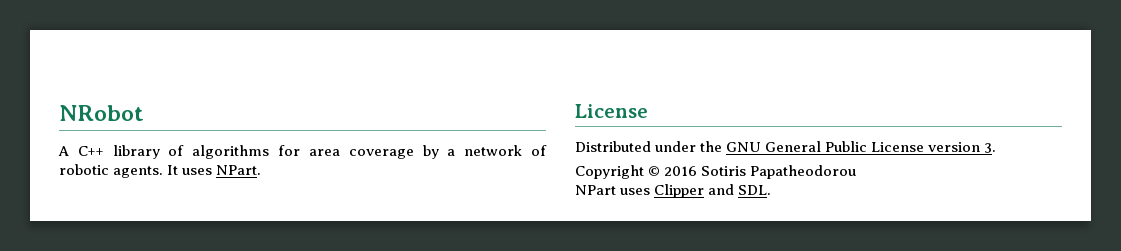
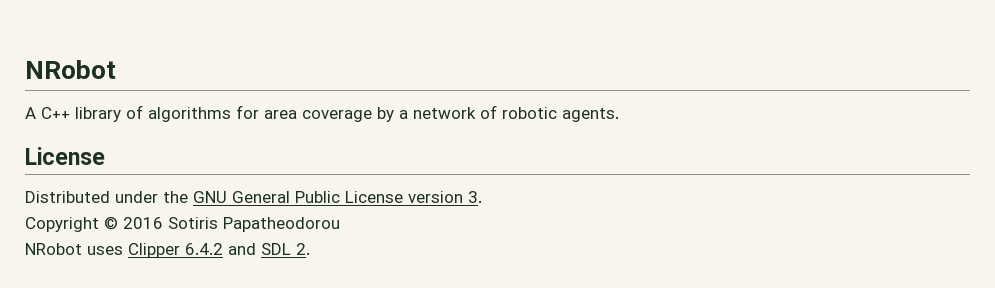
[167,165,262,175] It uses NPart. -> (619, 115) none
[575,185,616,195] NPart -> [25,243,82,255] NRobot
[708,184,772,195] and SDL. -> [185,243,310,255] 6.4.2 and SDL 2.

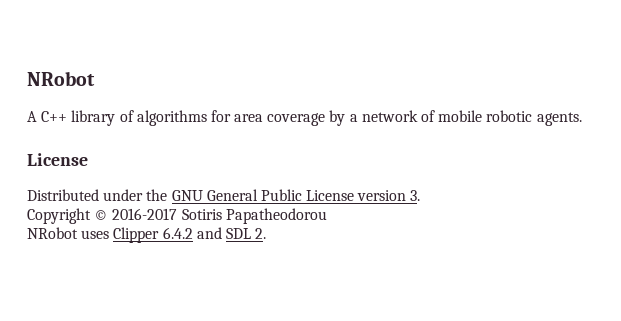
(497, 112) none -> [438,110,483,122] mobile
[123,217,163,229] 2016 -> [112,208,178,220] 2016-2017

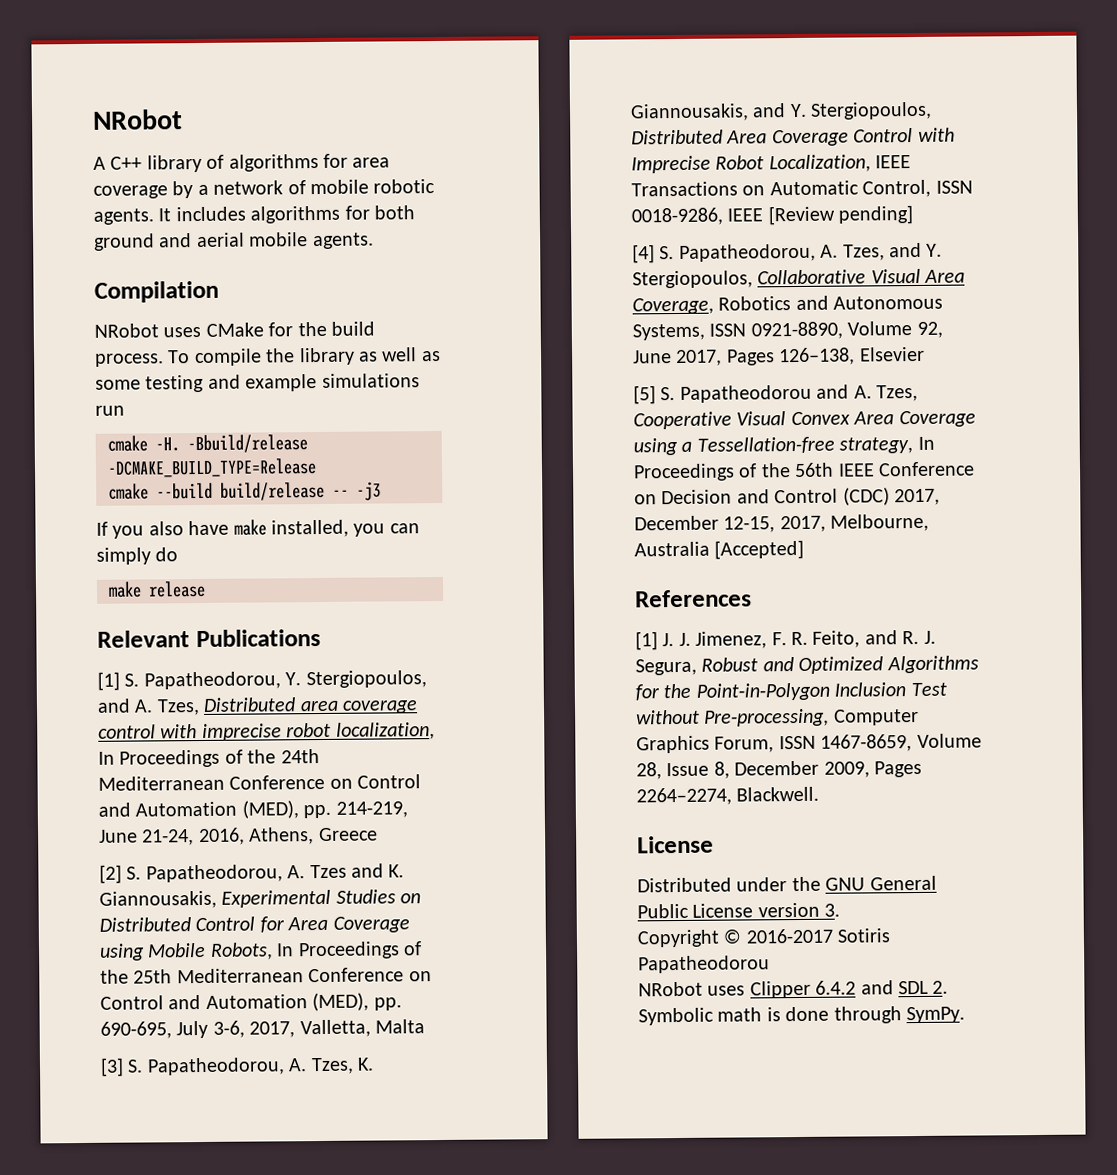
(582, 119) none -> [158,205,415,224] [94,232,374,251] [94,280,219,303] [94,321,375,338] [95,347,441,367] [95,373,420,393] [95,405,125,416] [107,434,308,454] [107,458,317,478] [108,481,381,501] [96,519,420,539] [96,547,179,565] [108,580,206,598] [97,628,321,648] [97,670,427,691] [97,697,418,716] [98,722,435,741] [98,749,320,768] [98,774,422,791] [98,800,408,819] [99,827,378,846] [99,863,405,884] [99,889,422,909] [99,916,410,933] [99,941,422,961] [100,967,432,984] [100,992,402,1012] [100,1019,425,1039] [100,1057,374,1077] [630,101,933,122] [631,127,955,147] [631,154,912,174] [631,179,973,198] [631,205,914,226] [632,242,943,264] [632,268,966,289] [632,295,944,315] [632,321,943,341] [633,346,925,367] [633,384,918,405] [633,410,976,430] [633,436,935,456] [633,461,975,482] [634,487,940,506] [634,513,930,533] [634,539,805,560] [635,589,752,608] [635,630,936,651] [635,655,979,676] [635,682,947,701] [636,708,919,727] [636,733,982,754] [636,760,922,780] [636,786,820,806] It includes algorithms for both ground and aerial mobile agents. // Compilation // NRobot uses CMake for the build process. To compile the library as well as some testing and example simulations run // cmake -H. -Bbuild/release -DCMAKE_BUILD_TYPE=Release // cmake --build build/release -- -j3 // If you also have make installed, you can simply do // make release // Relevant Publications // [1] S. Papatheodorou, Y. Stergiopoulos, and A. Tzes, Distributed area coverage control with imprecise robot localization, In Proceedings of the 24th Mediterranean Conference on Control and Automation (MED), pp. 214-219, June 21-24, 2016, Athens, Greece // [2] S. Papatheodorou, A. Tzes and K. Giannousakis, Experimental Studies on Distributed Control for Area Coverage using Mobile Robots, In Proceedings of the 25th Mediterranean Conference on Control and Automation (MED), pp. 690-695, July 3-6, 2017, Valletta, Malta // [3] S. Papatheodorou, A. Tzes, K. Giannousakis, and Y. Stergiopoulos, Distributed Area Coverage Control with Imprecise Robot Localization, IEEE Transactions on Automatic Control, ISSN 0018-9286, IEEE [Review pending] // [4] S. Papatheodorou, A. Tzes, and Y. Stergiopoulos, Collaborative Visual Area Coverage, Robotics and Autonomous Systems, ISSN 0921-8890, Volume 92, June 2017, Pages 126–138, Elsevier // [5] S. Papatheodorou and A. Tzes, Cooperative Visual Convex Area Coverage using a Tessellation-free strategy, In Proceedings of the 56th IEEE Conference on Decision and Control (CDC) 2017, December 12-15, 2017, Melbourne, Australia [Accepted] // References // [1] J. J. Jimenez, F. R. Feito, and R. J. Segura, Robust and Optimized Algorithms for the Point‐in‐Polygon Inclusion Test without Pre‐processing, Computer Graphics Forum, ISSN 1467-8659, Volume 28, Issue 8, December 2009, Pages 2264–2274, Blackwell.
(267, 233) none -> [638,1006,965,1026] Symbolic math is done through SymPy.

